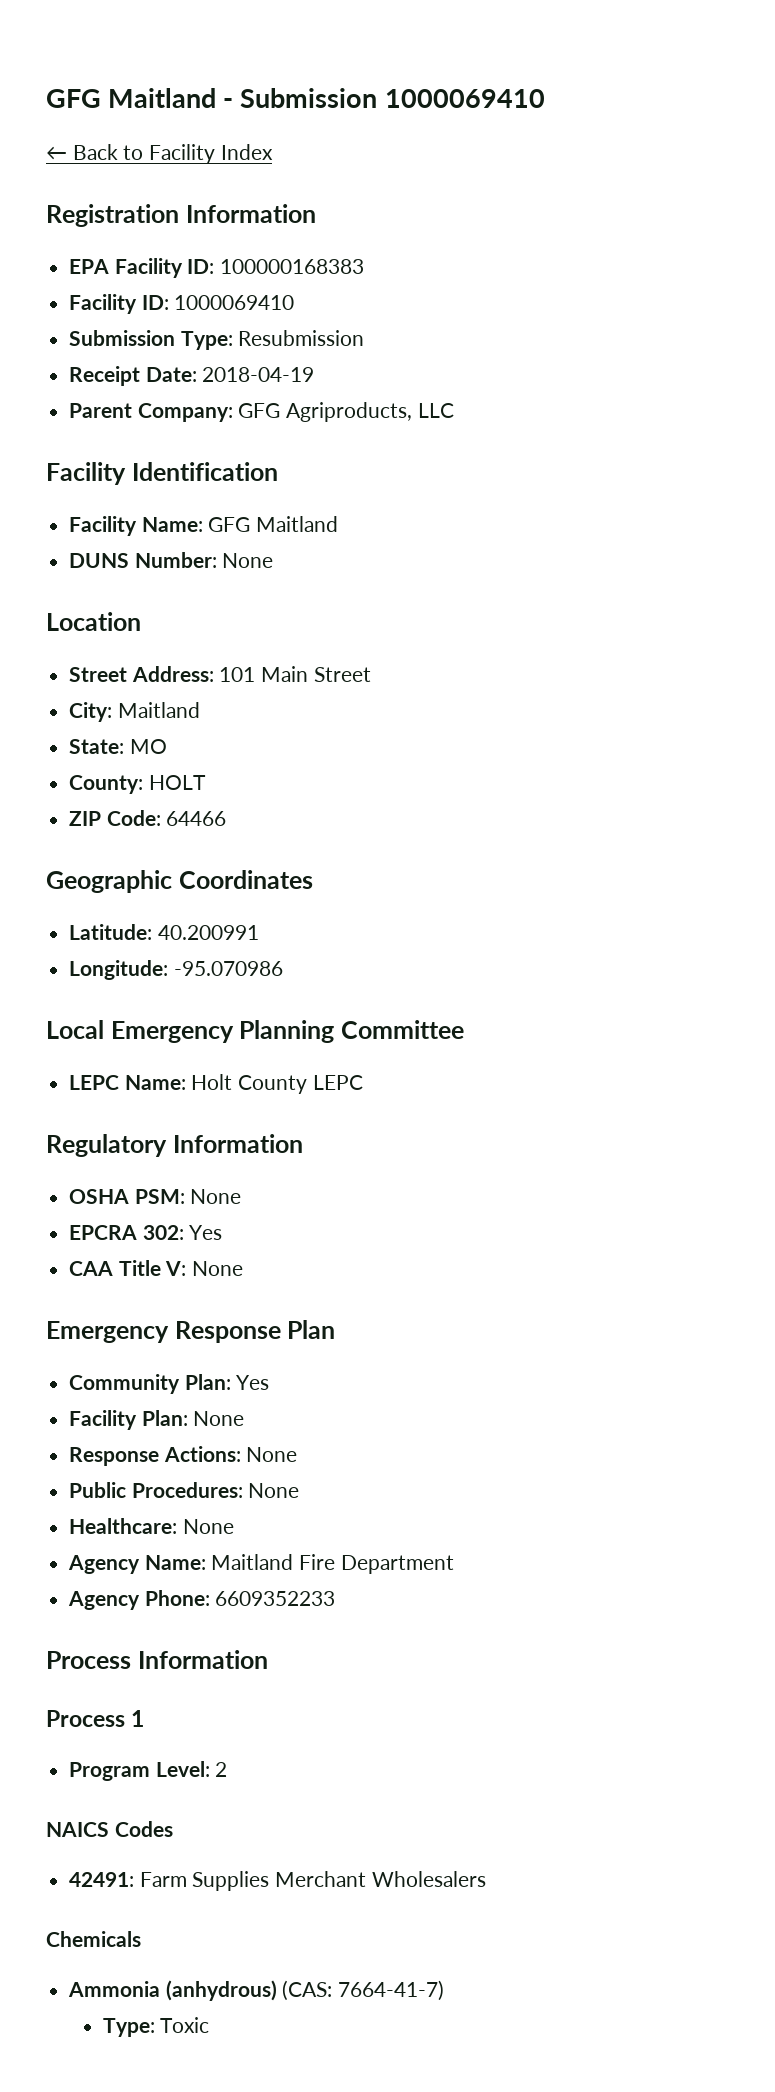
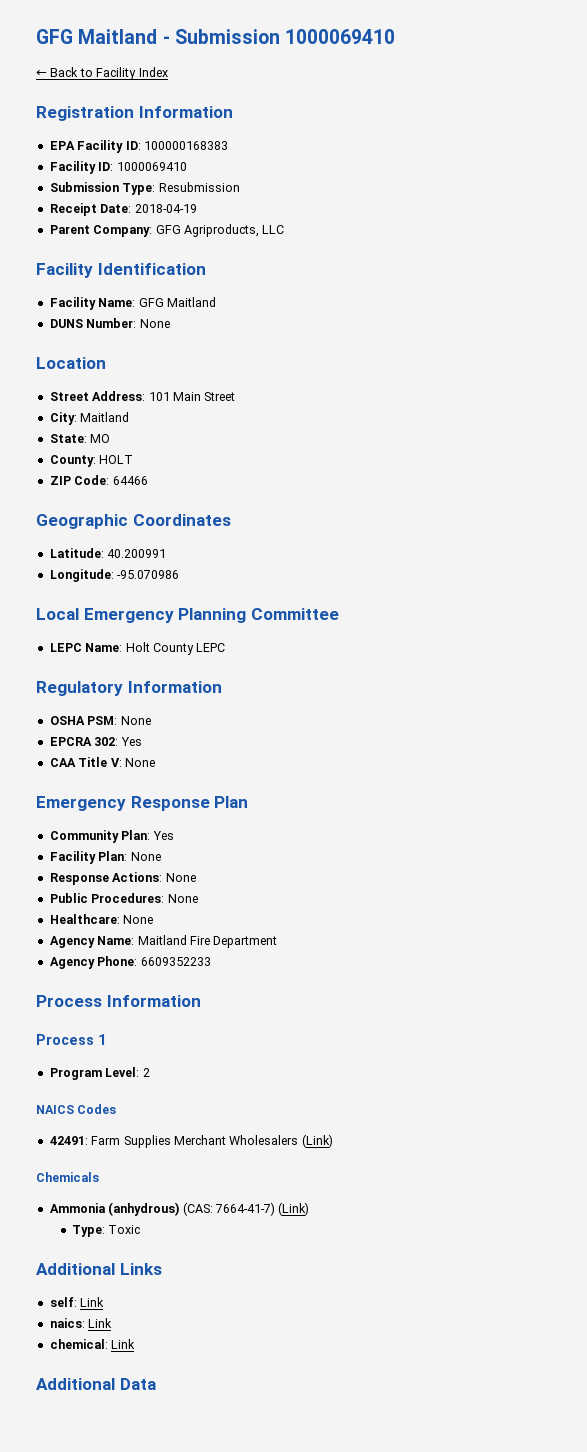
(486, 1879) none -> [301,1134,333,1148] (Link)
(445, 1990) none -> [278,1202,310,1216] (Link)
(210, 2025) none -> [36,1263,162,1275] [49,1297,105,1307] [49,1318,113,1328] [49,1339,136,1349] [36,1378,156,1390] // Additional Links // self: Link // naics: Link // chemical: Link // Additional Data

